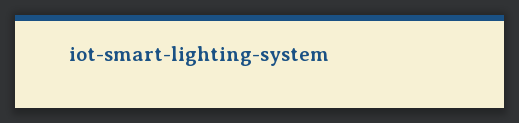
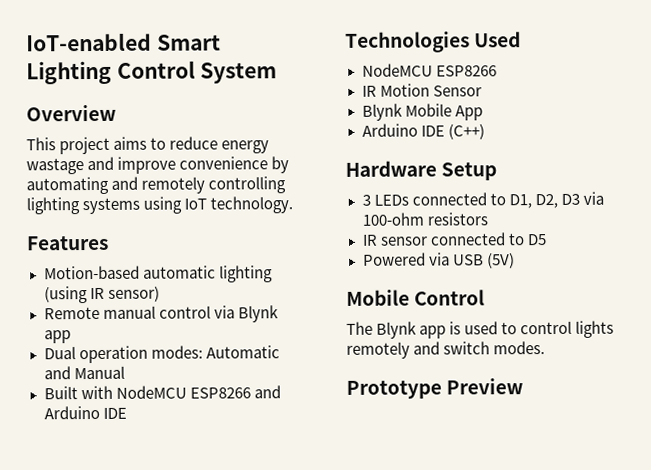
[69,46,329,66] iot-smart-lighting-system -> [26,32,221,52] [26,60,278,85] [26,104,116,122] [26,136,270,155] [26,156,290,175] [26,176,287,195] [26,196,294,215] [27,235,109,251] [43,265,273,283] [43,285,160,304] [43,305,279,323] [43,330,71,344] [43,345,280,364] [43,365,125,380] [43,385,281,400] [43,405,127,420] [345,31,522,53] [361,63,497,77] [361,83,482,97] [361,103,483,121] [361,123,485,140] [345,160,498,181] [361,191,604,209] [361,212,488,226] [361,232,547,246] [362,252,515,269] [346,289,486,306] [346,320,615,339] [346,341,546,359] [346,378,524,399] IoT-enabled Smart Lighting Control System // Overview // This project aims to reduce energy wastage and improve convenience by automating and remotely controlling lighting systems using IoT technology. // Features // Motion-based automatic lighting (using IR sensor) // Remote manual control via Blynk app // Dual operation modes: Automatic and Manual // Built with NodeMCU ESP8266 and Arduino IDE // Technologies Used // NodeMCU ESP8266 // IR Motion Sensor // Blynk Mobile App // Arduino IDE (C++) // Hardware Setup // 3 LEDs connected to D1, D2, D3 via 100-ohm resistors // IR sensor connected to D5 // Powered via USB (5V) // Mobile Control // The Blynk app is used to control lights remotely and switch modes. // Prototype Preview

